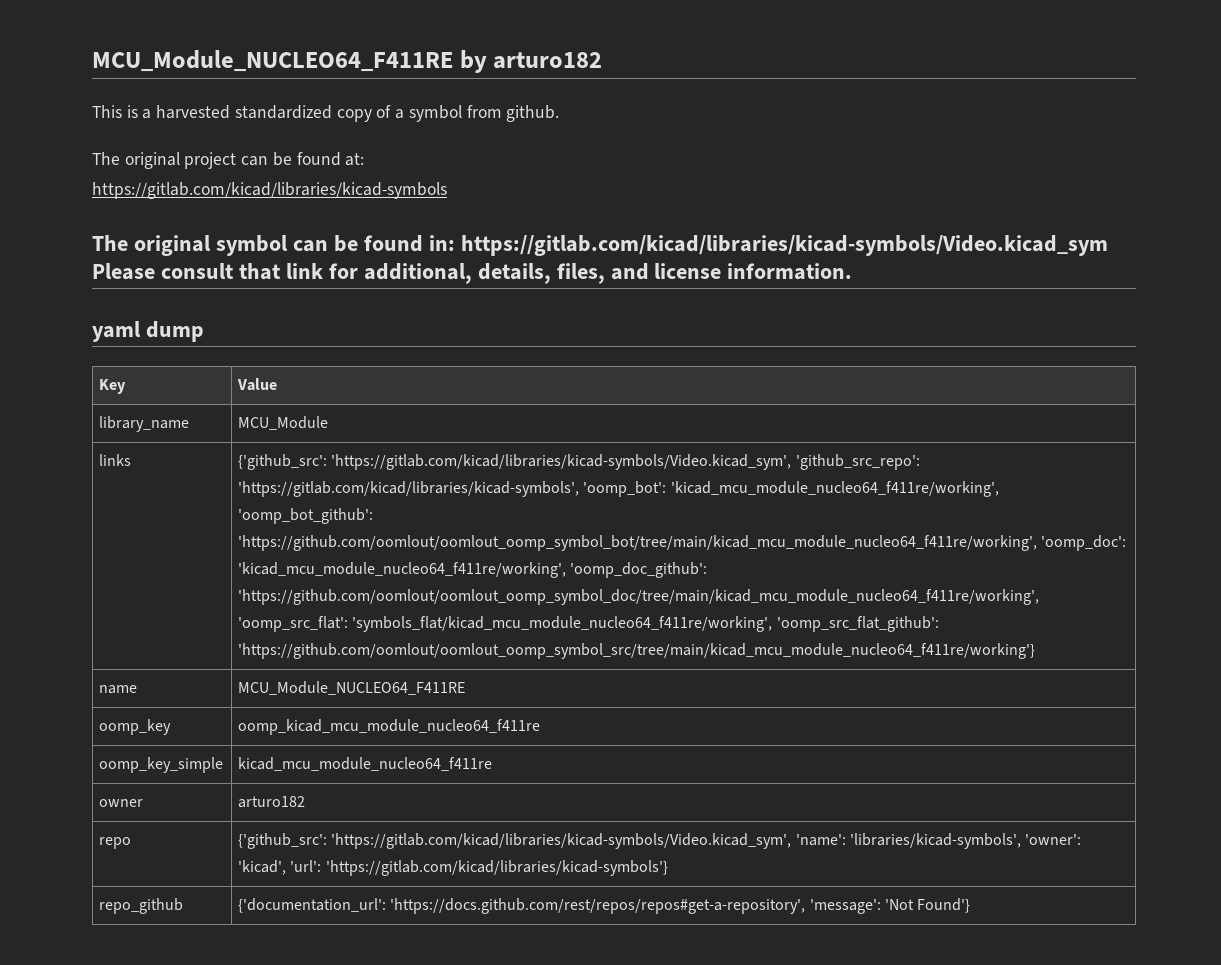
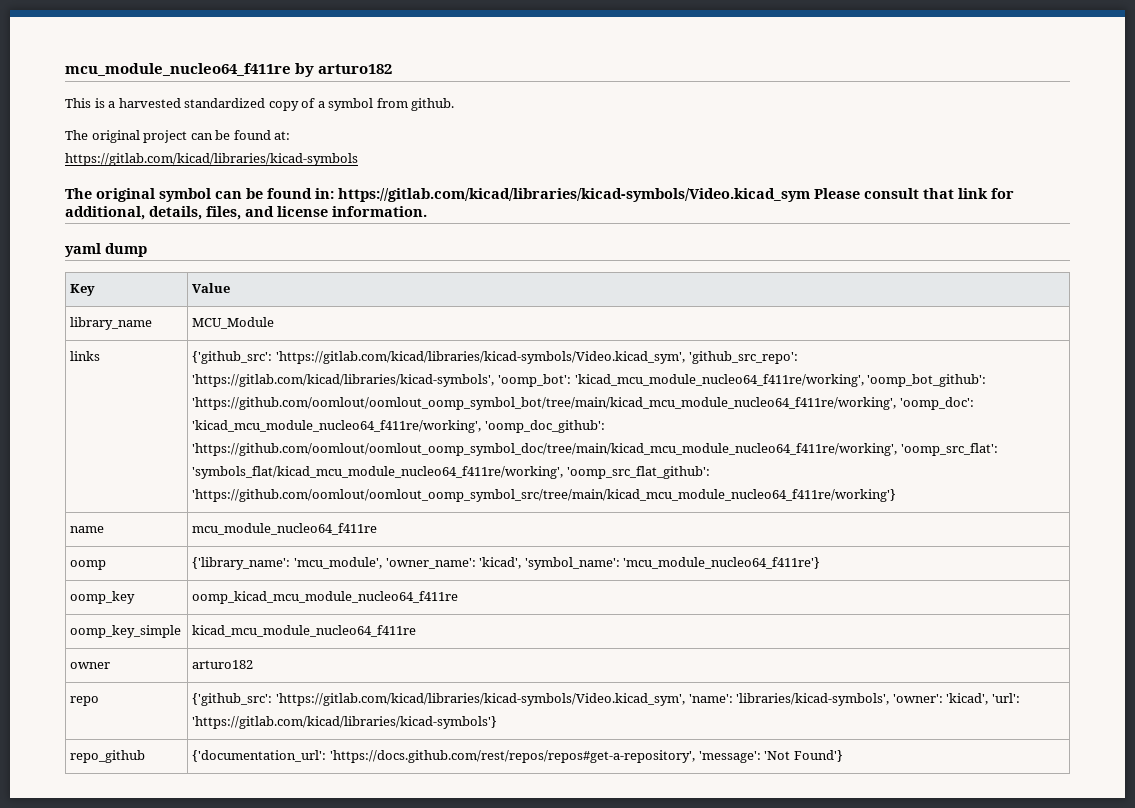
[92,50,453,72] MCU_Module_NUCLEO64_F411RE -> [65,63,291,76] mcu_module_nucleo64_f411re
[238,681,466,695] MCU_Module_NUCLEO64_F411RE -> [192,523,378,535] [70,560,107,570] [192,557,821,570] mcu_module_nucleo64_f411re // oomp | {'library_name': 'mcu_module', 'owner_name': 'kicad', 'symbol_name': 'mcu_module_nucleo64_f411re'}

